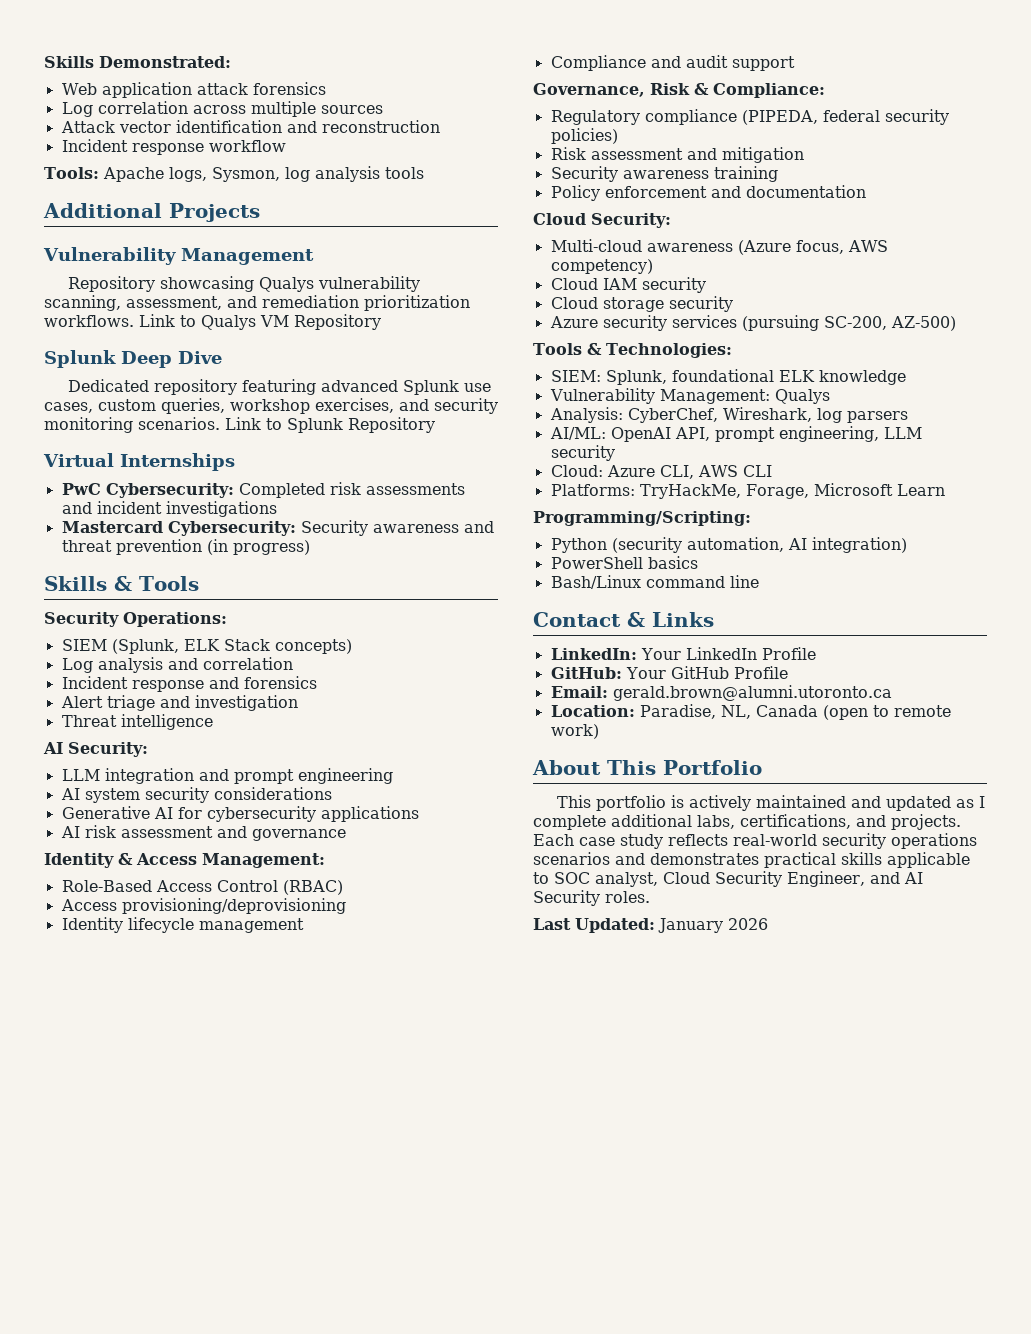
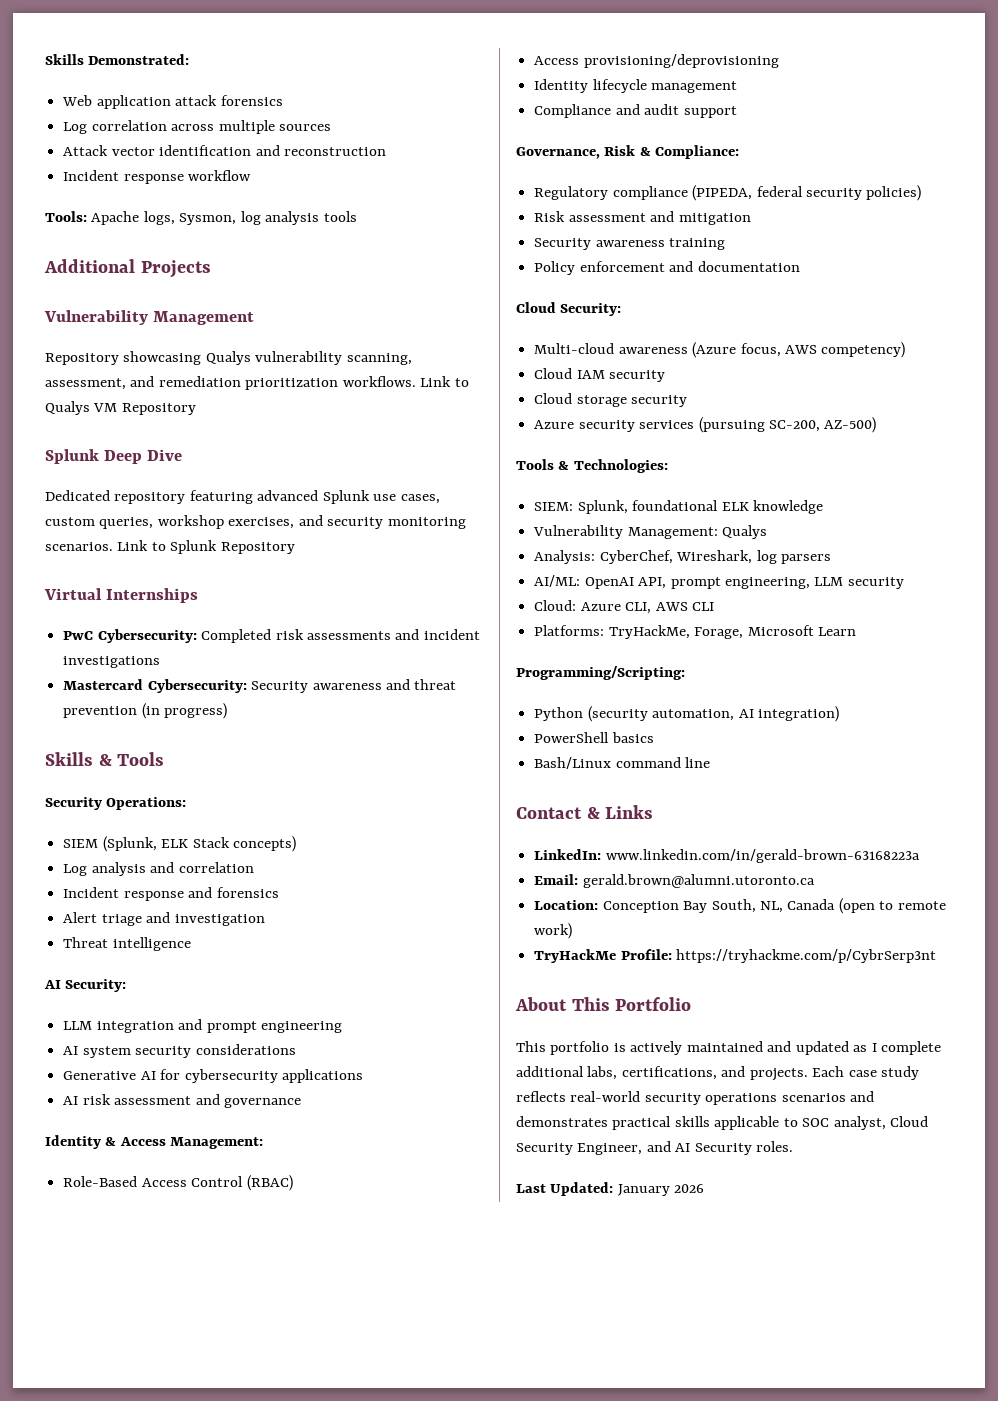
[640,647,816,660] [550,666,788,679] Your LinkedIn Profile // GitHub: Your GitHub Profile -> [605,849,920,863] www.linkedin.com/in/gerald-brown-63168223a
[639,704,716,719] Paradise, -> [602,899,756,913] Conception Bay South,
(599, 731) none -> [534,949,937,963] // TryHackMe Profile: https://tryhackme.com/p/CybrSerp3nt

